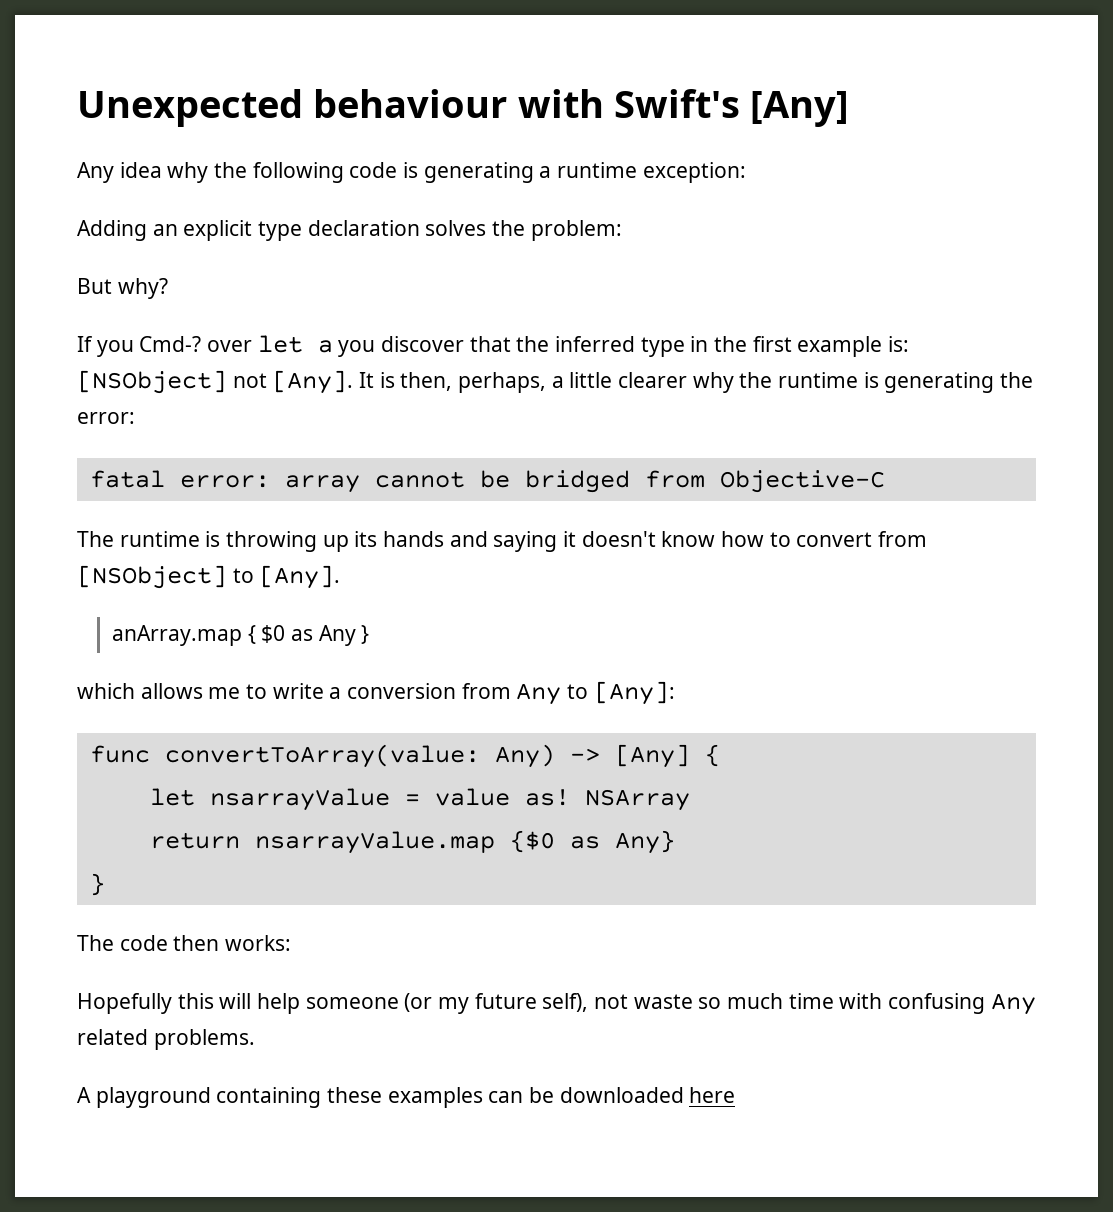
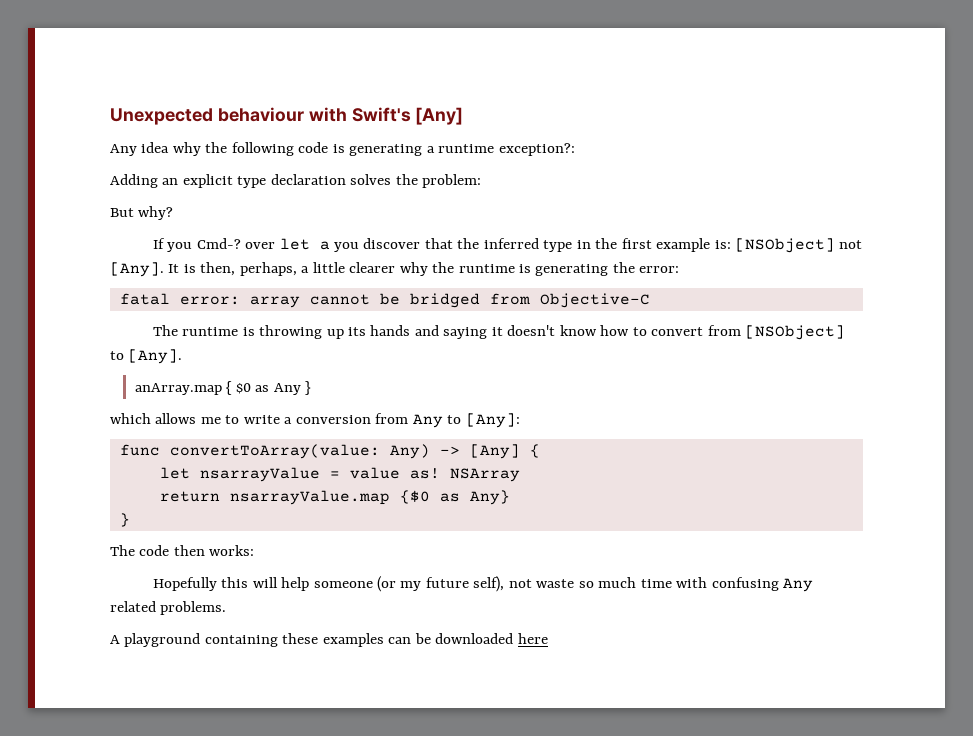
[642,162,746,183] exception: -> [498,143,575,156] exception?:

